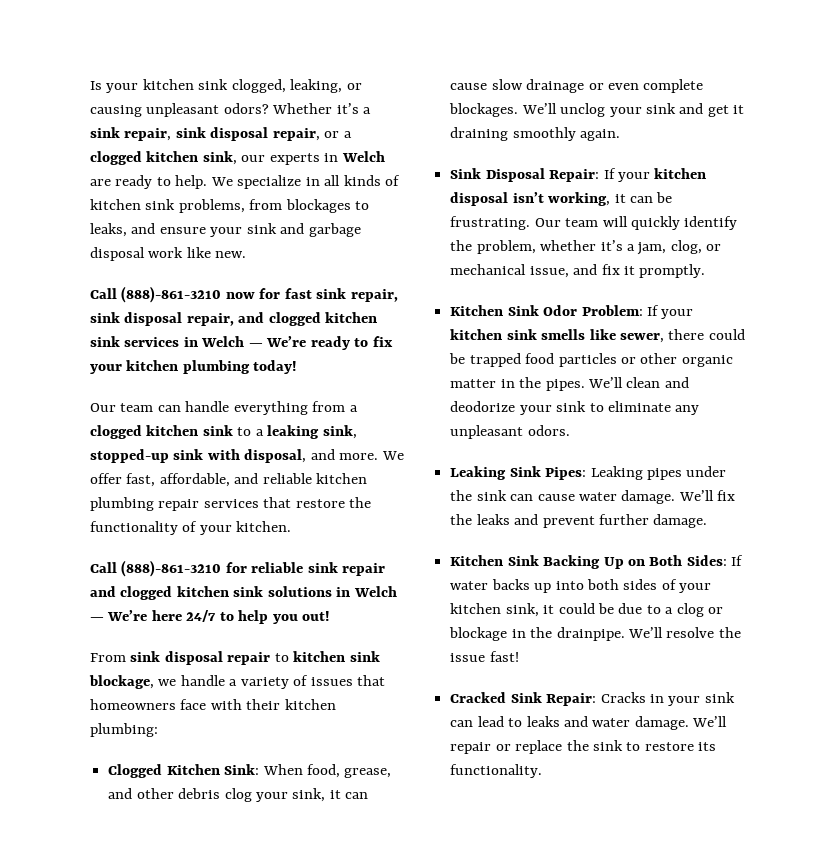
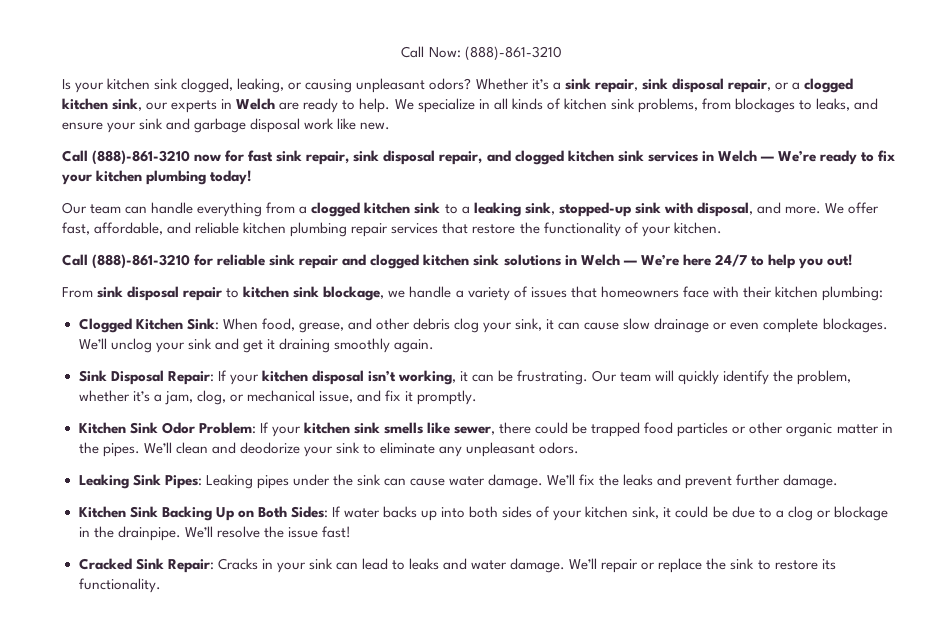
(90, 85) none -> [401,46,562,61] Call Now: (888)-861-3210 //

